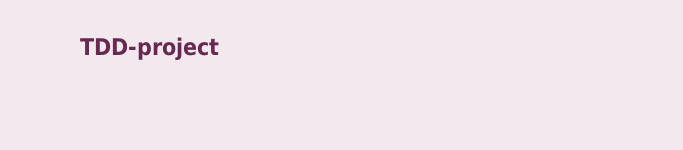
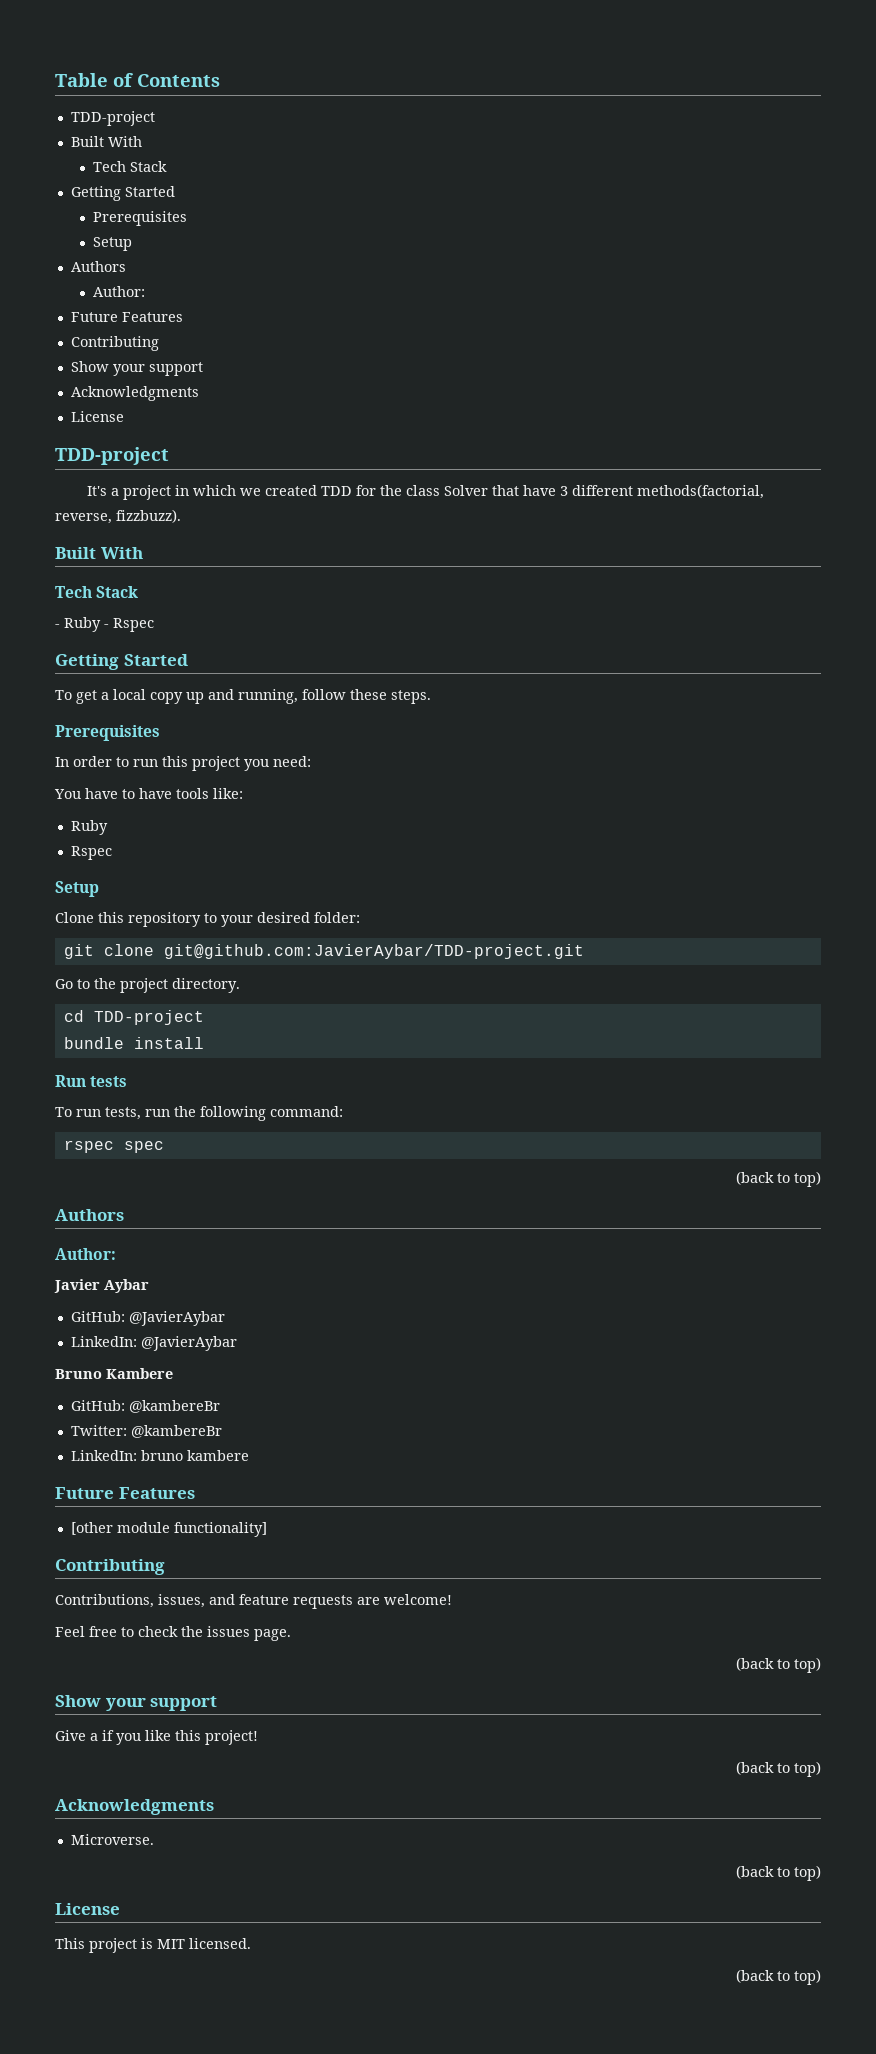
[80,37,219,60] TDD-project -> [55,73,220,87] [70,111,155,126] [70,136,142,147] [93,161,168,172] [70,186,175,201] [93,211,188,226] [93,237,133,251] [70,261,126,272] [93,286,146,297] [70,312,183,322] [70,336,159,351] [70,361,203,376] [70,386,199,401] [70,411,124,422] [55,447,169,465] [87,484,765,500] [55,509,181,524] [55,547,143,559] [55,586,139,598] [55,617,154,632] [55,654,188,670] [55,689,431,704] [55,725,160,741] [55,756,311,771] [54,788,243,799] [70,820,108,835] [70,846,112,860] [55,881,99,897] [55,912,360,927] [63,944,584,959] [55,978,240,993] [63,1010,204,1025] [63,1037,204,1049] [55,1075,128,1087] [55,1106,343,1121] [63,1140,164,1153] [736,1171,821,1187] [55,1209,124,1221] [55,1248,116,1260] [54,1279,149,1293] [70,1311,225,1326] [70,1336,237,1351] [55,1368,173,1379] [70,1400,220,1413] [70,1425,222,1438] [70,1450,249,1461] [55,1487,195,1499] [70,1522,267,1537] [55,1559,165,1575] [55,1594,452,1609] [55,1626,291,1641] [736,1657,821,1673] [55,1695,218,1711] [55,1730,258,1745] [736,1761,821,1777] [55,1799,214,1815] [70,1834,154,1845] [736,1865,821,1881] [55,1903,120,1915] [55,1938,251,1953] [736,1969,821,1985] Table of Contents // TDD-project // Built With // Tech Stack // Getting Started // Prerequisites // Setup // Authors // Author: // Future Features // Contributing // Show your support // Acknowledgments // License // TDD-project // It's a project in which we created TDD for the class Solver that have 3 different methods(factorial, reverse, fizzbuzz). // Built With // Tech Stack // - Ruby - Rspec // Getting Started // To get a local copy up and running, follow these steps. // Prerequisites // In order to run this project you need: // You have to have tools like: // Ruby // Rspec // Setup // Clone this repository to your desired folder: // git clone git@github.com:JavierAybar/TDD-project.git // Go to the project directory. // cd TDD-project // bundle install // Run tests // To run tests, run the following command: // rspec spec // (back to top) // Authors // Author: // Javier Aybar // GitHub: @JavierAybar // LinkedIn: @JavierAybar // Bruno Kambere // GitHub: @kambereBr // Twitter: @kambereBr // LinkedIn: bruno kambere // Future Features // [other module functionality] // Contributing // Contributions, issues, and feature requests are welcome! // Feel free to check the issues page. // (back to top) // Show your support // Give a if you like this project! // (back to top) // Acknowledgments // Microverse. // (back to top) // License // This project is MIT licensed. // (back to top)

